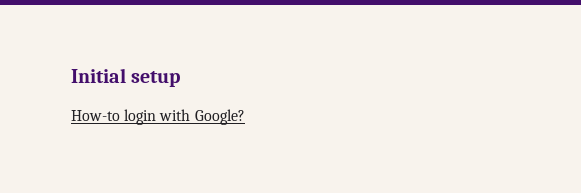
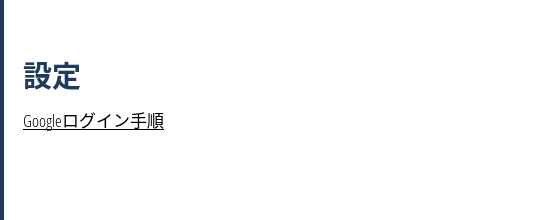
[71,68,181,87] [71,109,245,125] Initial setup // How-to login with Google? -> [23,61,81,90] [23,112,164,131] 設定 // Googleログイン手順

